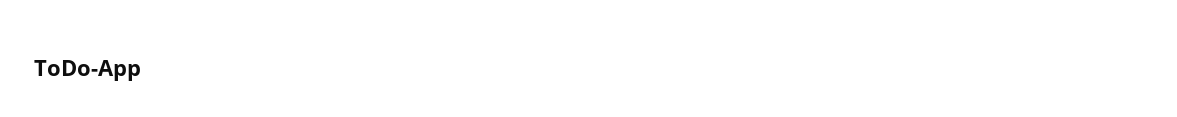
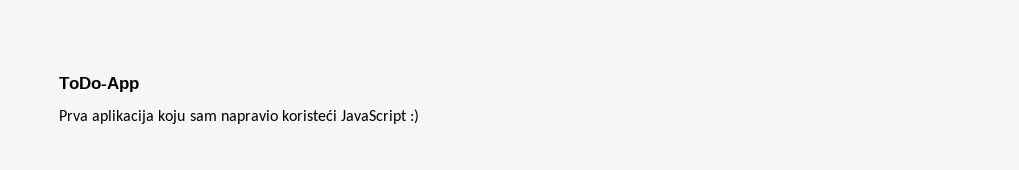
(141, 70) none -> [59,109,420,124] // Prva aplikacija koju sam napravio koristeći JavaScript :)

